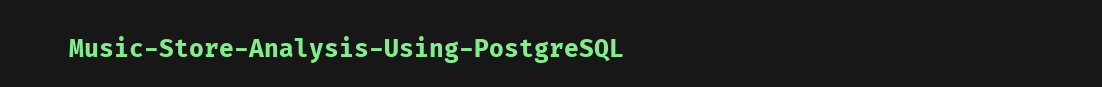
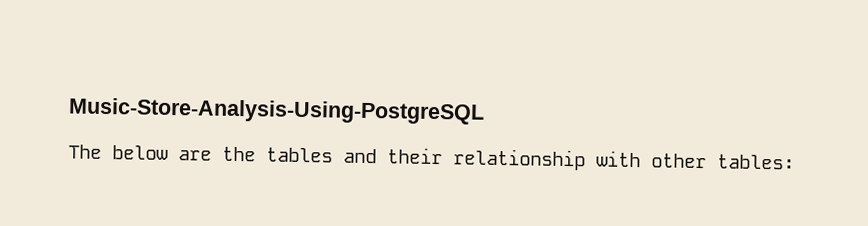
(624, 49) none -> [68,144,795,171] // The below are the tables and their relationship with other tables:

